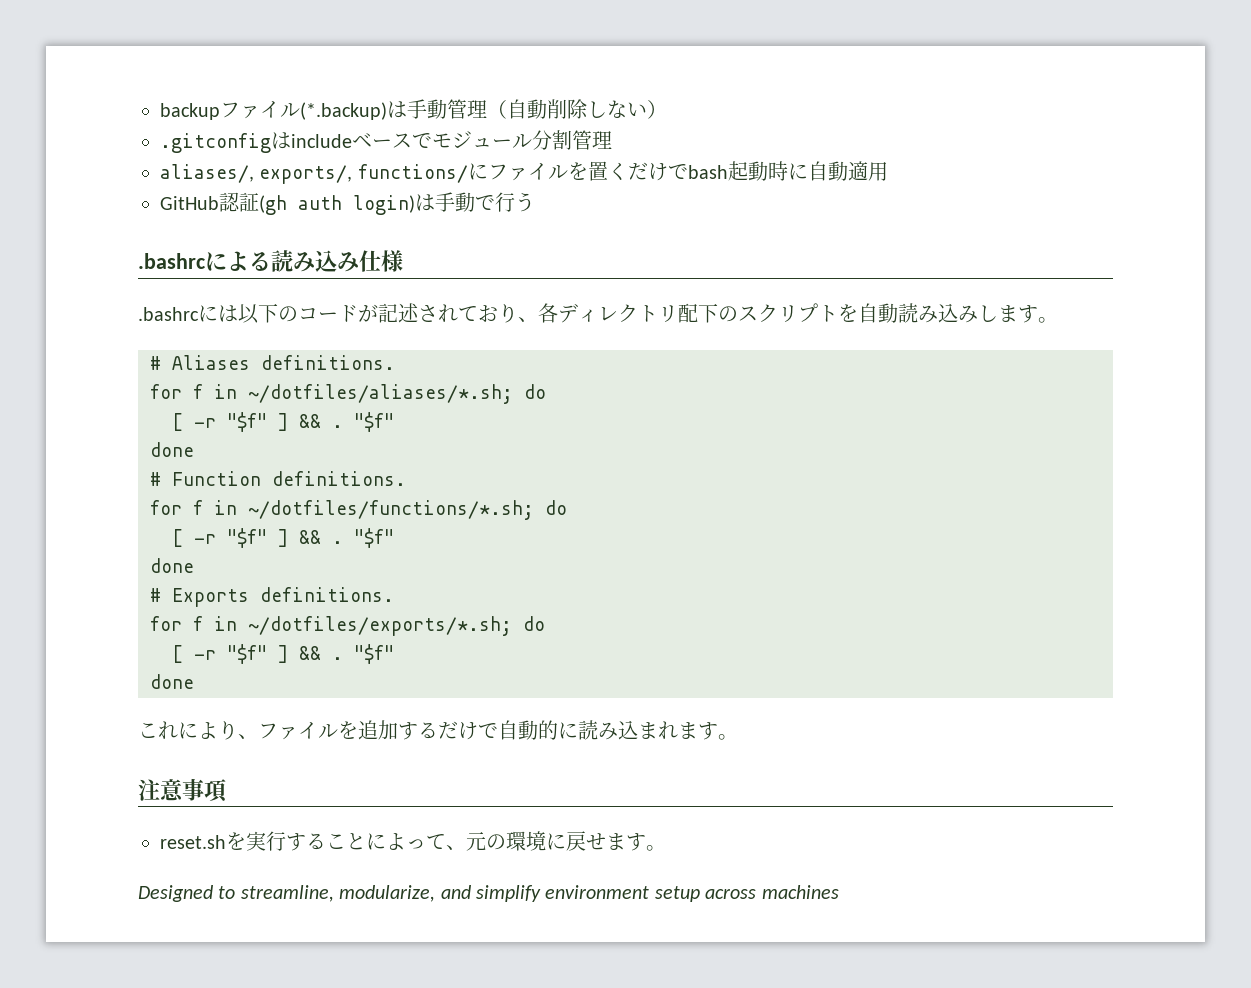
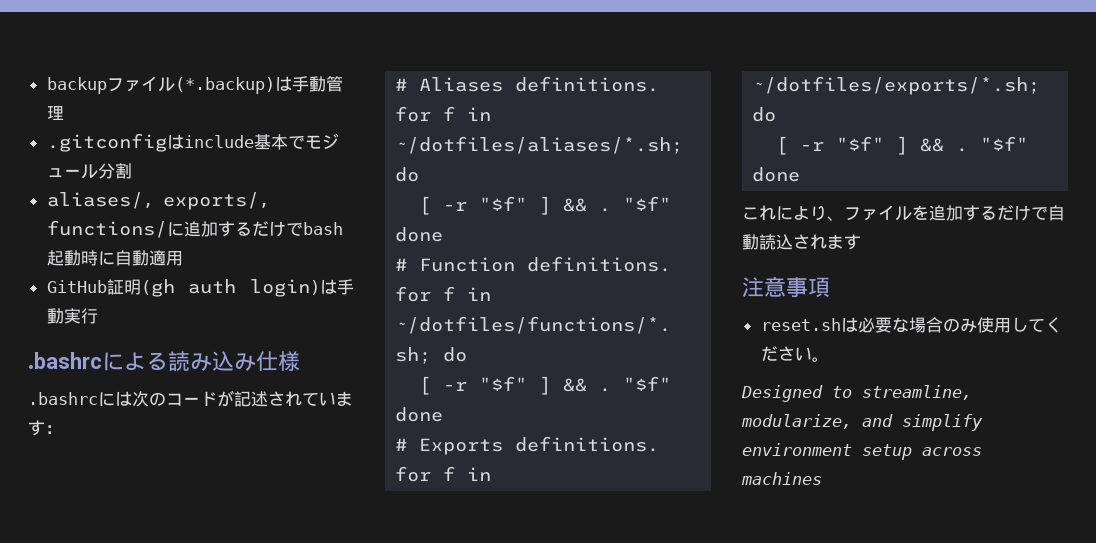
[487,99,667,119] （自動削除しない） -> (64, 112) none
[352,133,412,148] ベース -> [253,134,288,150] 基本
[572,130,612,150] 管理 -> (132, 171) none
[487,161,628,181] ファイルを置く -> [183,221,252,237] 追加する
[219,192,259,212] 認証 -> [106,279,141,295] 証明
[475,192,535,212] で行う -> [63,308,98,324] 実行
[238,303,278,324] 以下 -> [132,391,149,407] 次
[478,303,1058,323] おり、各ディレクトリ配下のスクリプトを自動読み込みします。 -> [319,391,353,406] [28,420,62,436] います：
[538,720,658,740] 的に読み込ま -> [759,234,810,250] 読込さ
[718,734,738,740] 。 -> (861, 242) none
[226,831,646,851] を実行することによって、元の環境に戻せます -> [840,317,1062,333] [760,346,812,361] は必要な場合のみ使用してください

